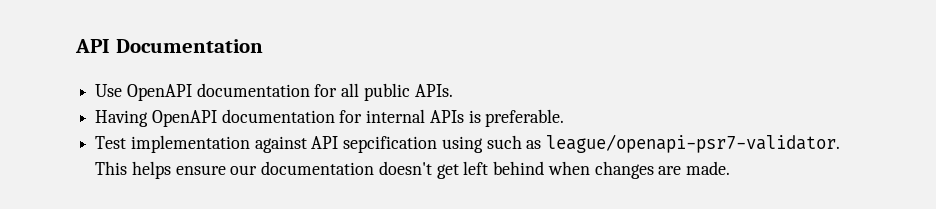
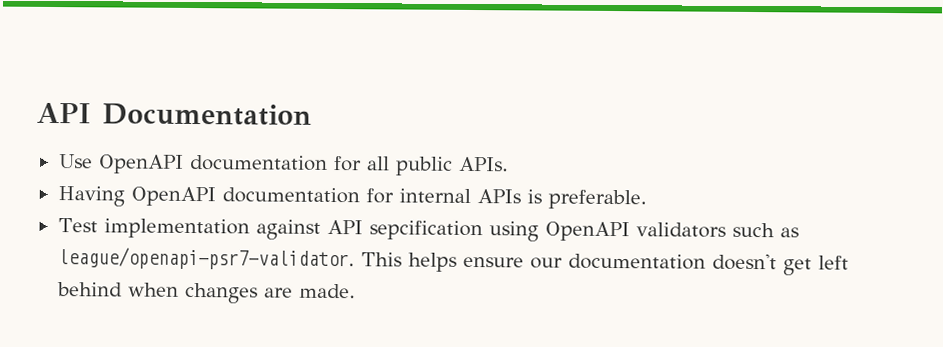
(483, 144) none -> [544,221,726,242] OpenAPI validators

